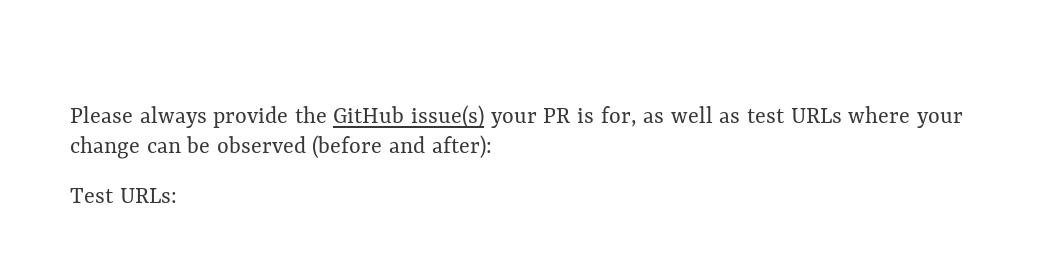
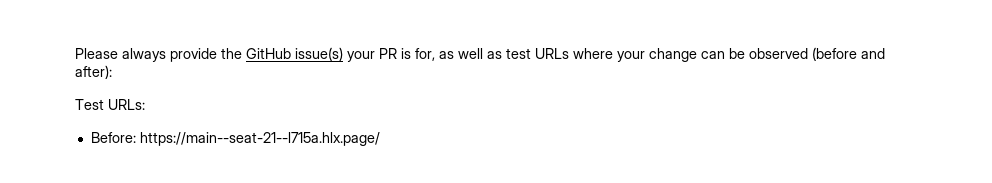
(177, 195) none -> [90,132,380,146] // Before: https://main--seat-21--l715a.hlx.page/

